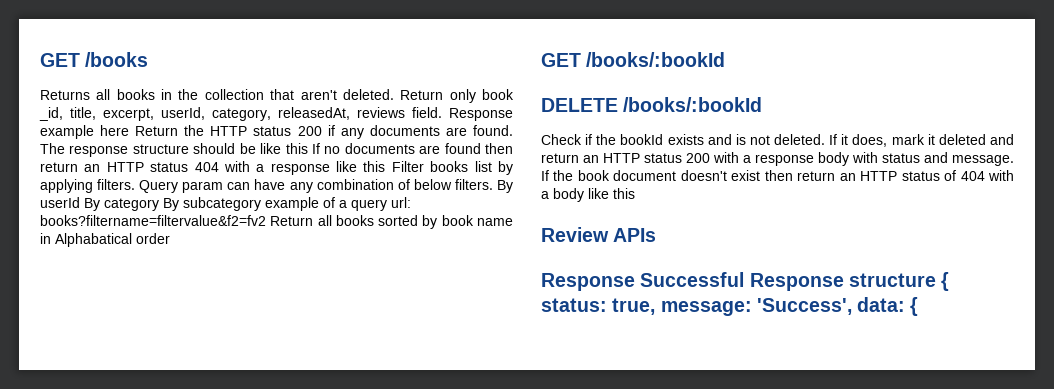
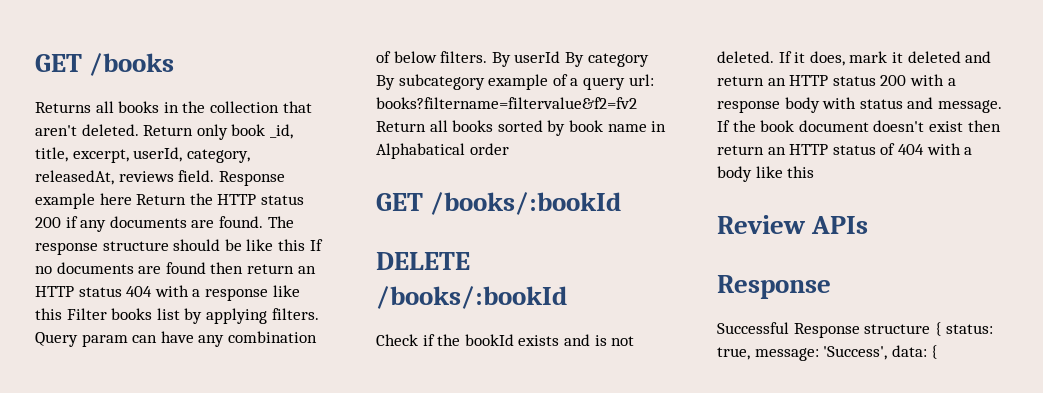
(635, 282) none -> (831, 287) //

